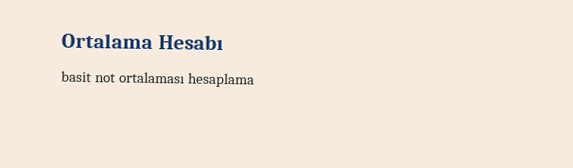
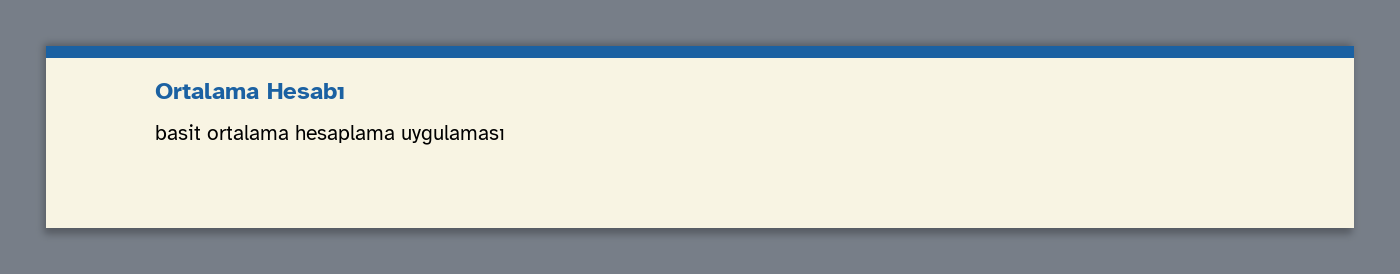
[94,71,255,88] not ortalaması hesaplama -> [207,125,505,145] ortalama hesaplama uygulaması

